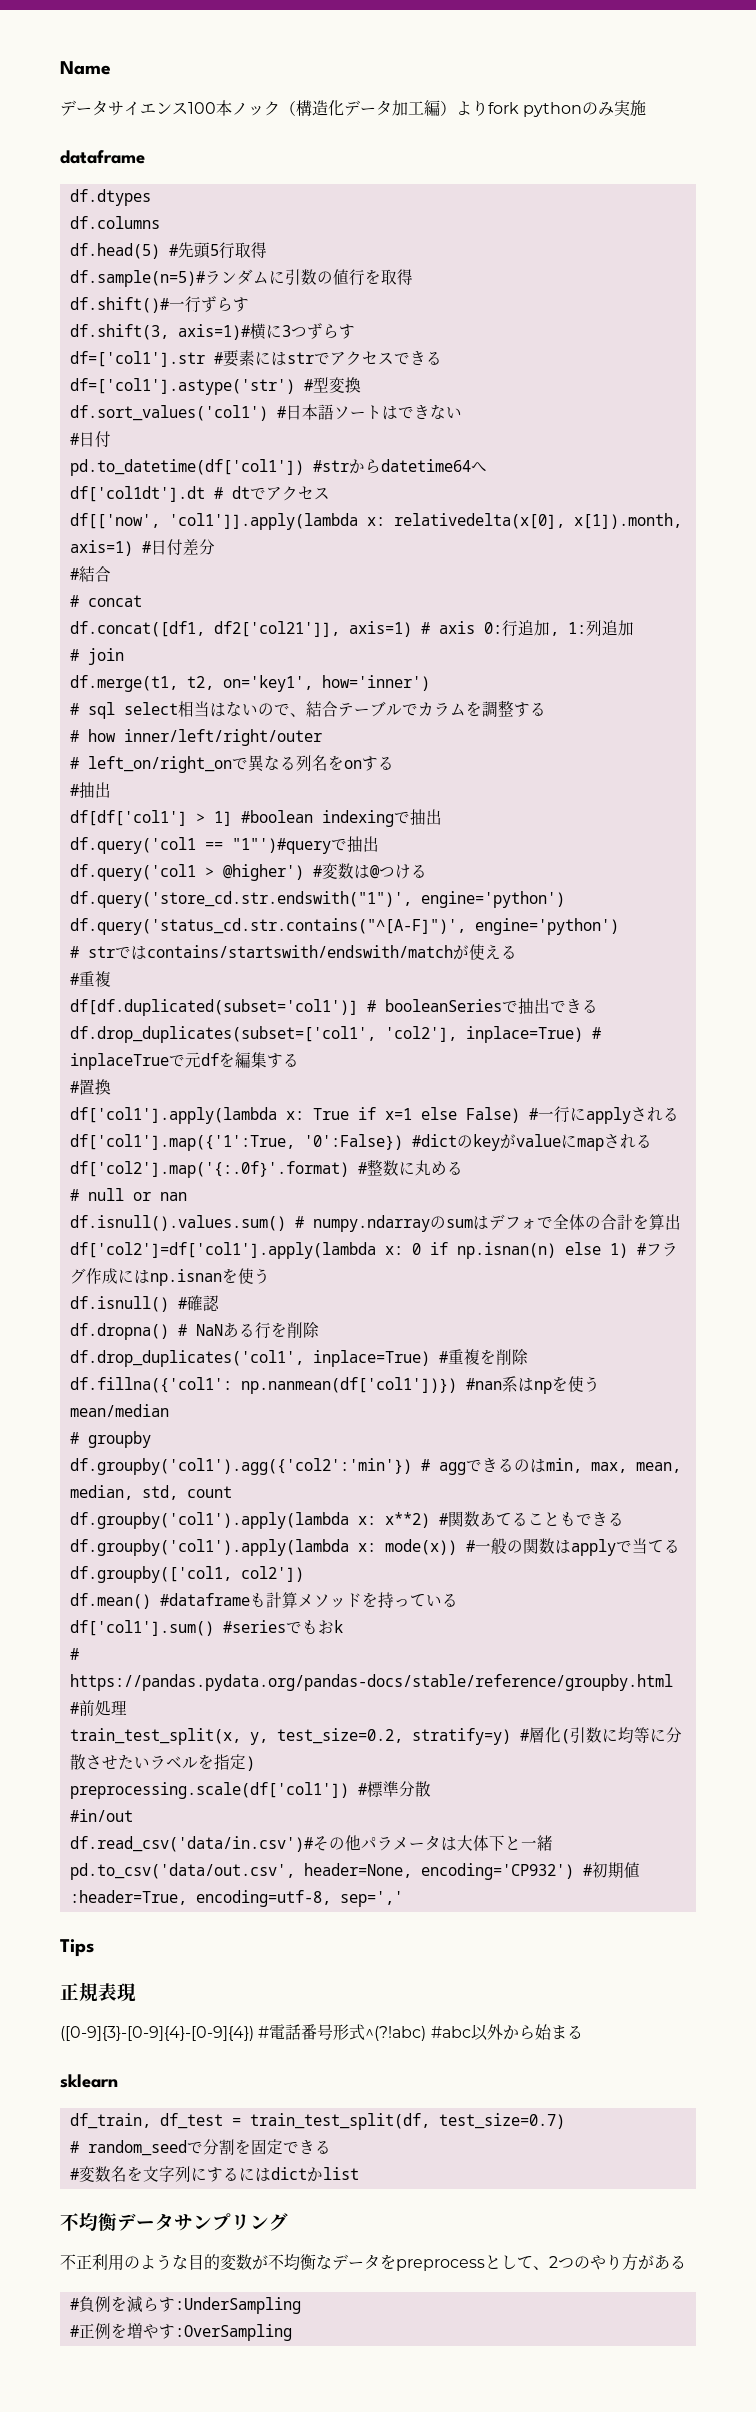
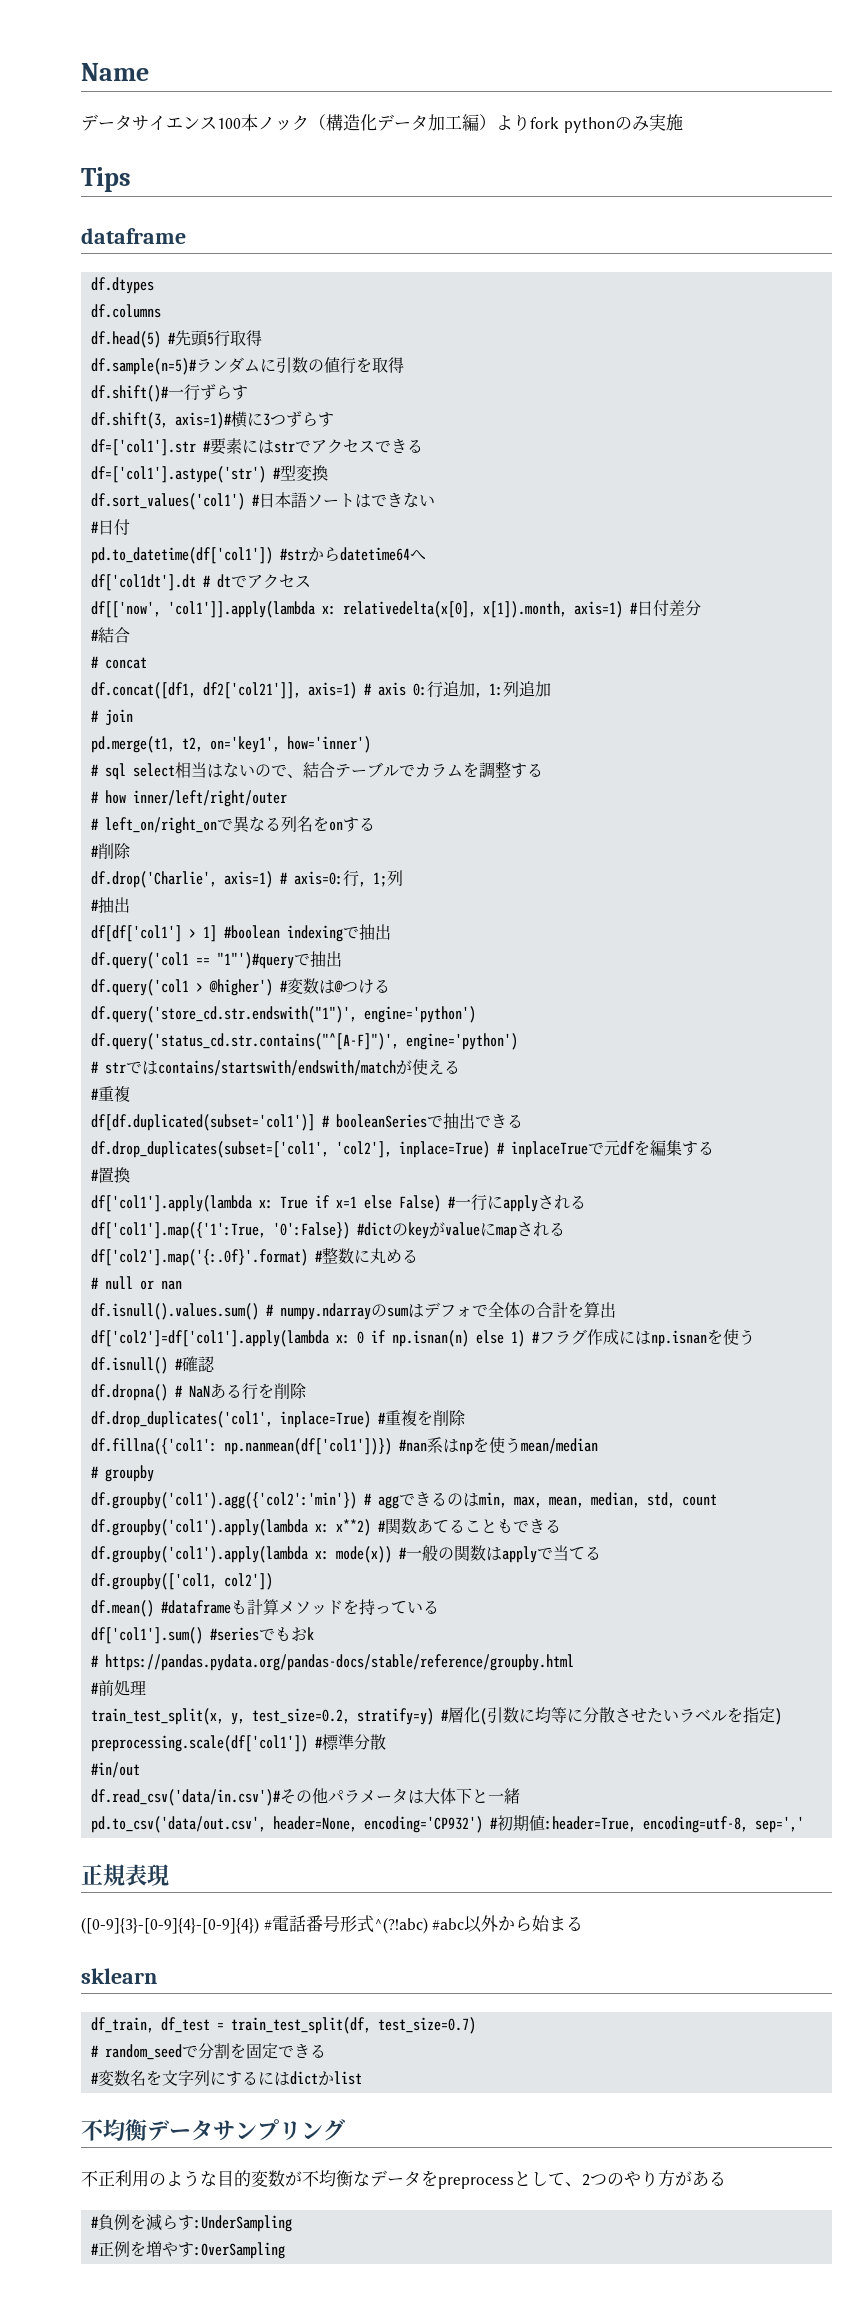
(647, 108) none -> [81,167,131,192] // Tips
[69,675,178,692] df.merge(t1, -> [91,736,176,753] pd.merge(t1,
(394, 763) none -> [91,843,132,859] [91,870,404,888] // #削除 // df.drop('Charlie', axis=1) # axis=0:行, 1;列
[60,1939,94,1957] // Tips -> (805, 1824) none

